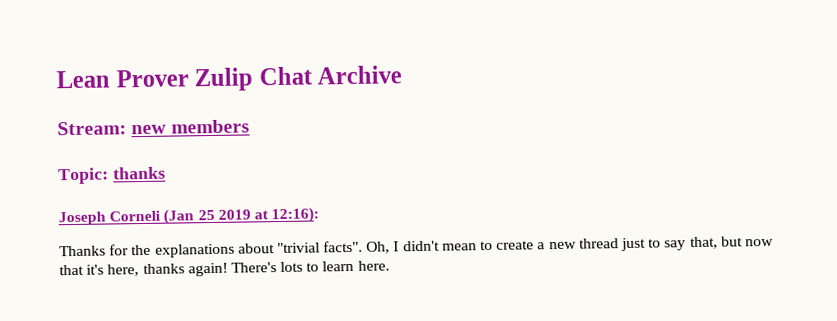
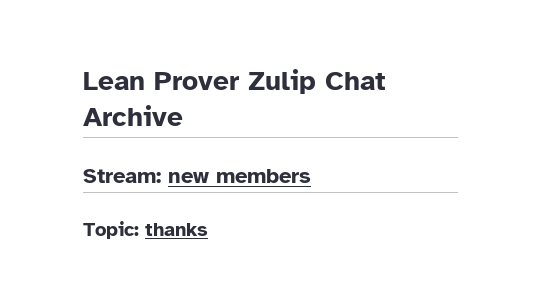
[58,207,320,226] [59,236,774,258] [59,260,390,277] // Joseph Corneli (Jan 25 2019 at 12:16): // Thanks for the explanations about "trivial facts". Oh, I didn't mean to create a new thread just to say that, but now that it's here, thanks again! There's lots to learn here. -> (208, 229) none

